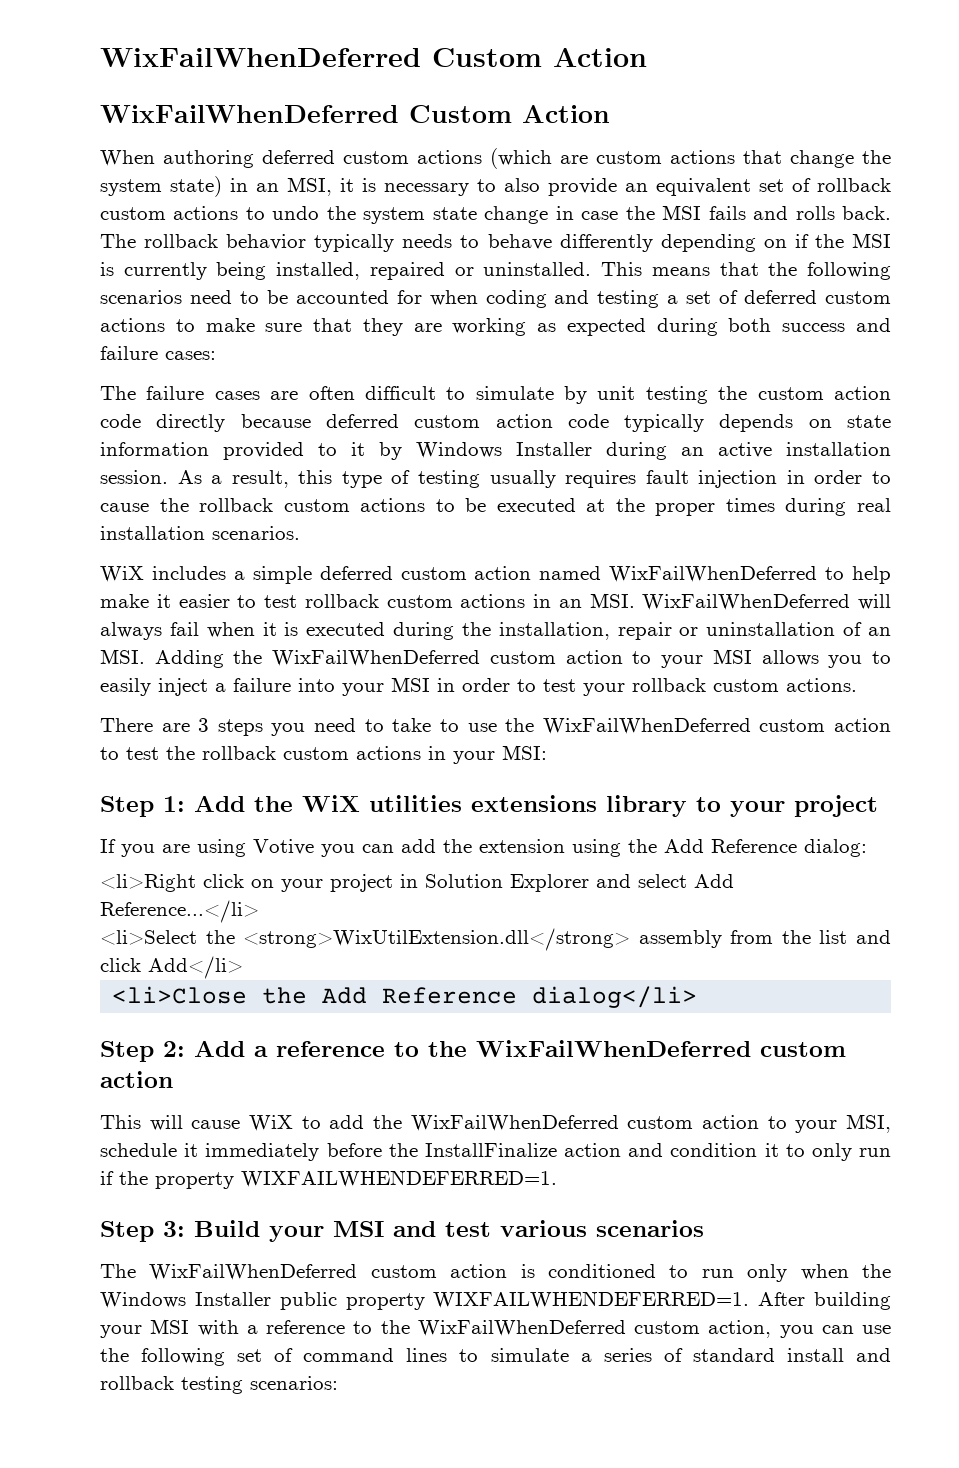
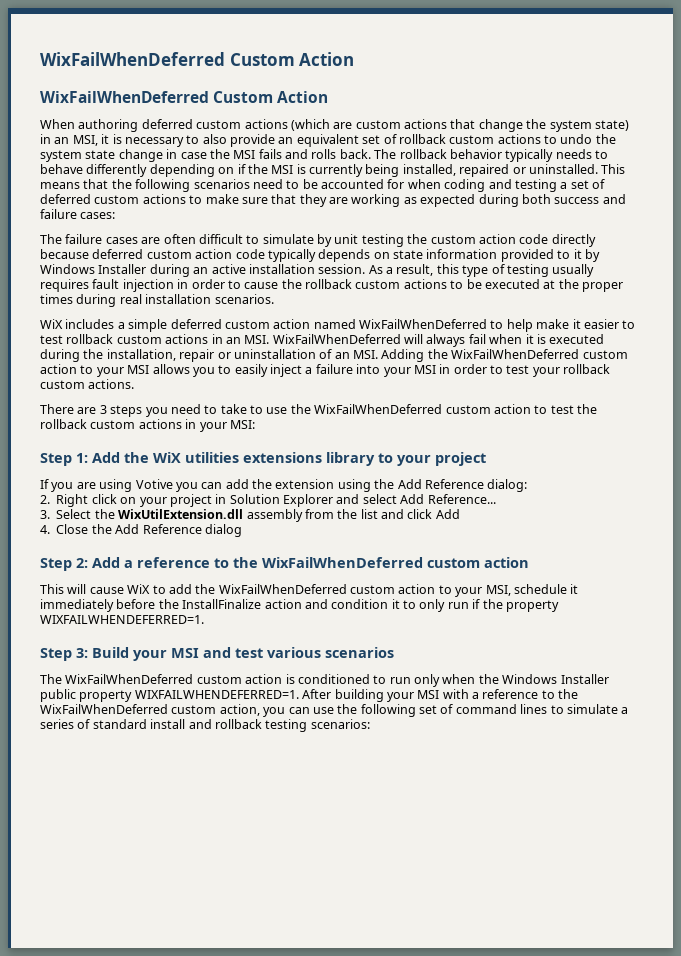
[100,874,196,892] <li>Right -> [40,494,89,507] 2. Right
[100,900,259,923] [100,928,631,951] Reference...</li> // <li>Select the <strong>WixUtilExtension.dll</strong> -> [427,494,496,504] [40,509,244,519] Reference... // 3. Select the WixUtilExtension.dll
[148,956,243,979] [112,986,698,1008] Add</li> // <li>Close the Add Reference dialog</li> -> [435,509,460,519] [40,524,242,537] Add // 4. Close the Add Reference dialog

